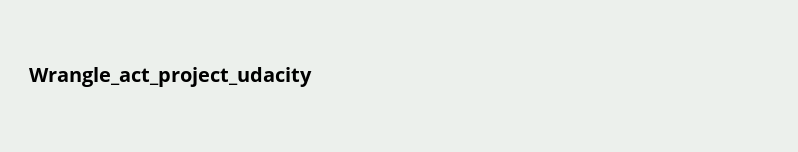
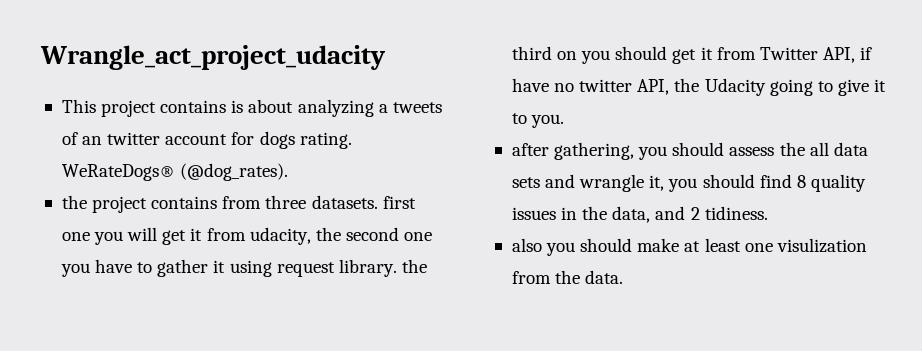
(312, 77) none -> [61,99,442,117] [61,131,352,149] [61,163,289,181] [61,195,416,213] [61,227,433,245] [60,259,427,277] [511,46,873,64] [511,78,887,96] [511,113,565,128] [511,142,868,160] [511,174,866,192] [511,206,768,223] [511,238,867,256] [511,270,624,284] // This project contains is about analyzing a tweets of an twitter account for dogs rating. WeRateDogs® (@dog_rates). // the project contains from three datasets. first one you will get it from udacity, the second one you have to gather it using request library. the third on you should get it from Twitter API, if have no twitter API, the Udacity going to give it to you. // after gathering, you should assess the all data sets and wrangle it, you should find 8 quality issues in the data, and 2 tidiness. // also you should make at least one visulization from the data.

